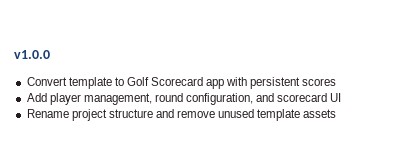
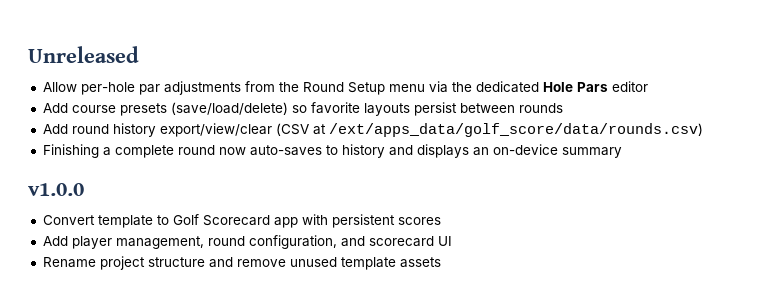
(14, 54) none -> [28,46,139,63] [42,81,648,95] [42,102,563,116] [42,123,703,137] [42,144,622,158] Unreleased // Allow per-hole par adjustments from the Round Setup menu via the dedicated Hole Pars editor // Add course presets (save/load/delete) so favorite layouts persist between rounds // Add round history export/view/clear (CSV at /ext/apps_data/golf_score/data/rounds.csv) // Finishing a complete round now auto-saves to history and displays an on-device summary //

